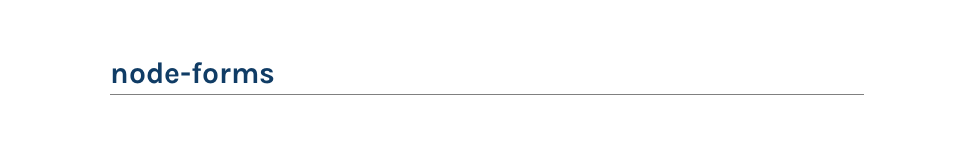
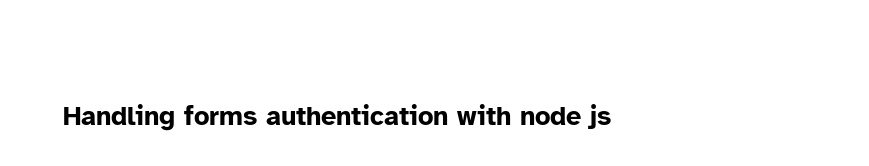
[110,62,275,84] node-forms -> [63,104,611,131] Handling forms authentication with node js

